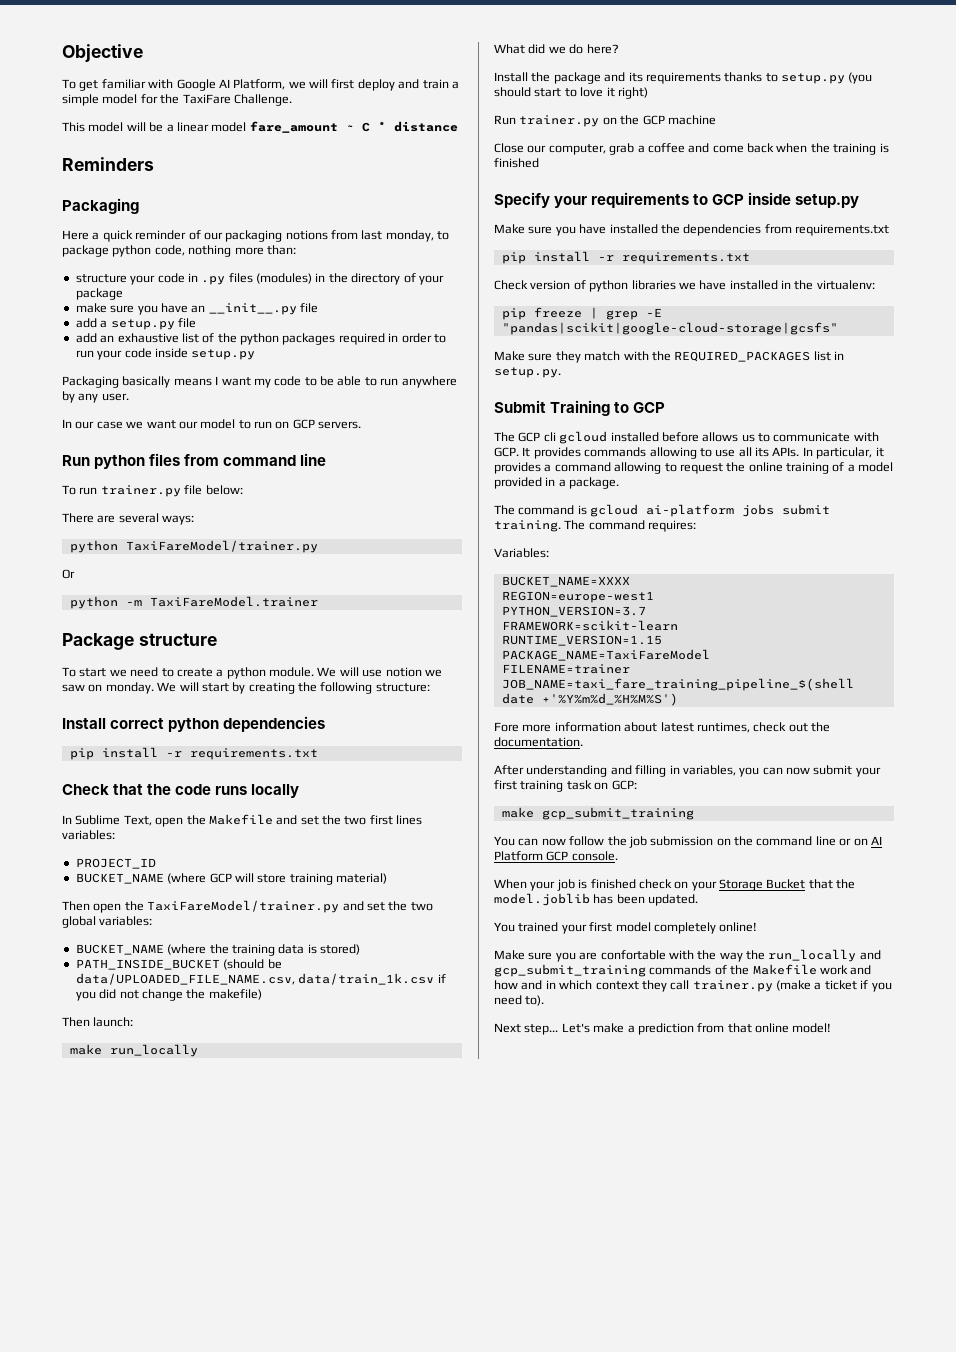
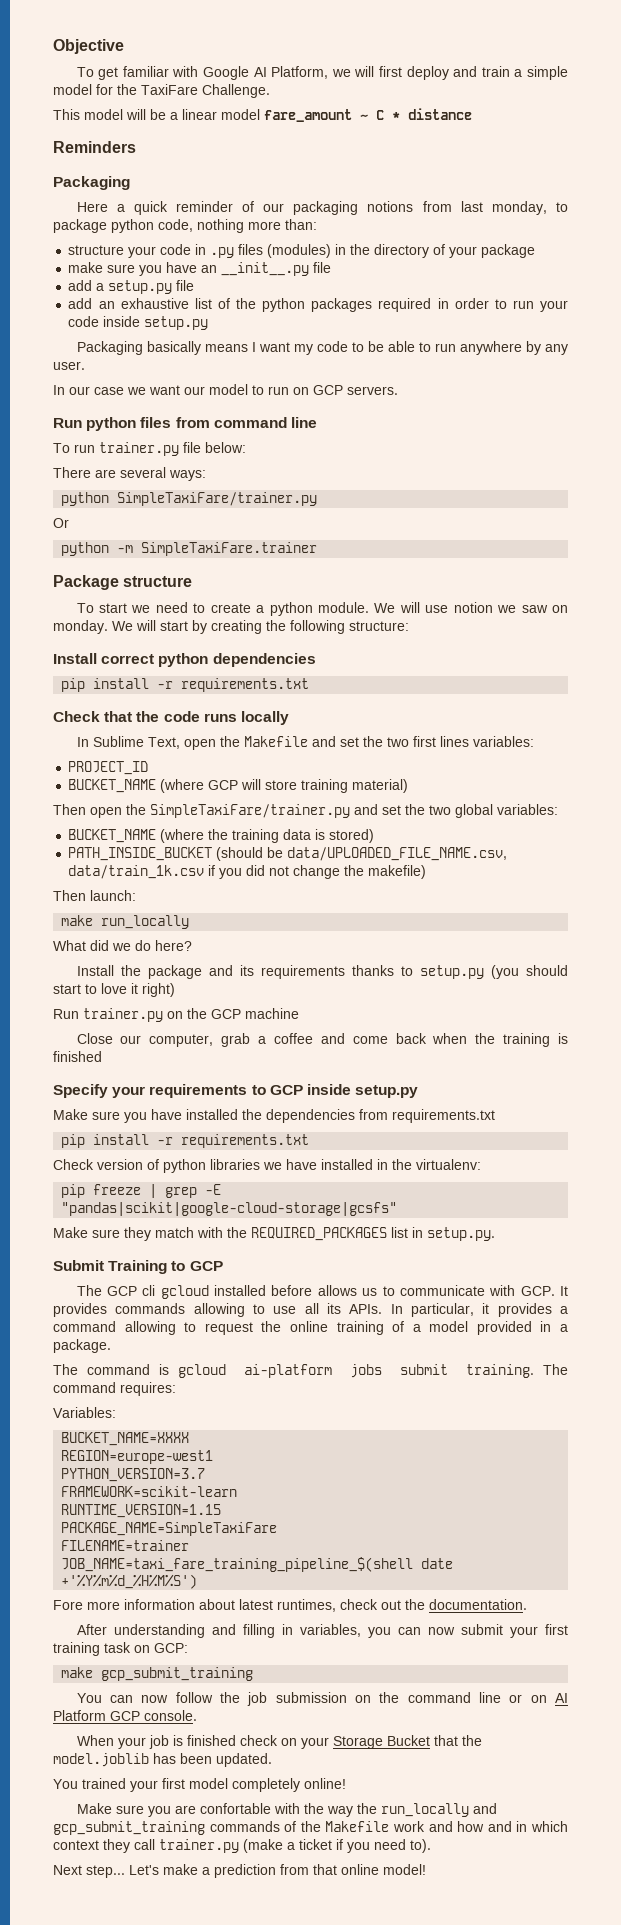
[125,540,318,553] TaxiFareModel/trainer.py -> [117,492,318,506] SimpleTaxiFare/trainer.py
[149,596,318,607] TaxiFareModel.trainer -> [141,542,318,556] SimpleTaxiFare.trainer
[147,900,340,913] TaxiFareModel/trainer.py -> [150,804,350,818] SimpleTaxiFare/trainer.py
[501,649,710,661] PACKAGE_NAME=TaxiFareModel -> [61,1522,278,1536] PACKAGE_NAME=SimpleTaxiFare

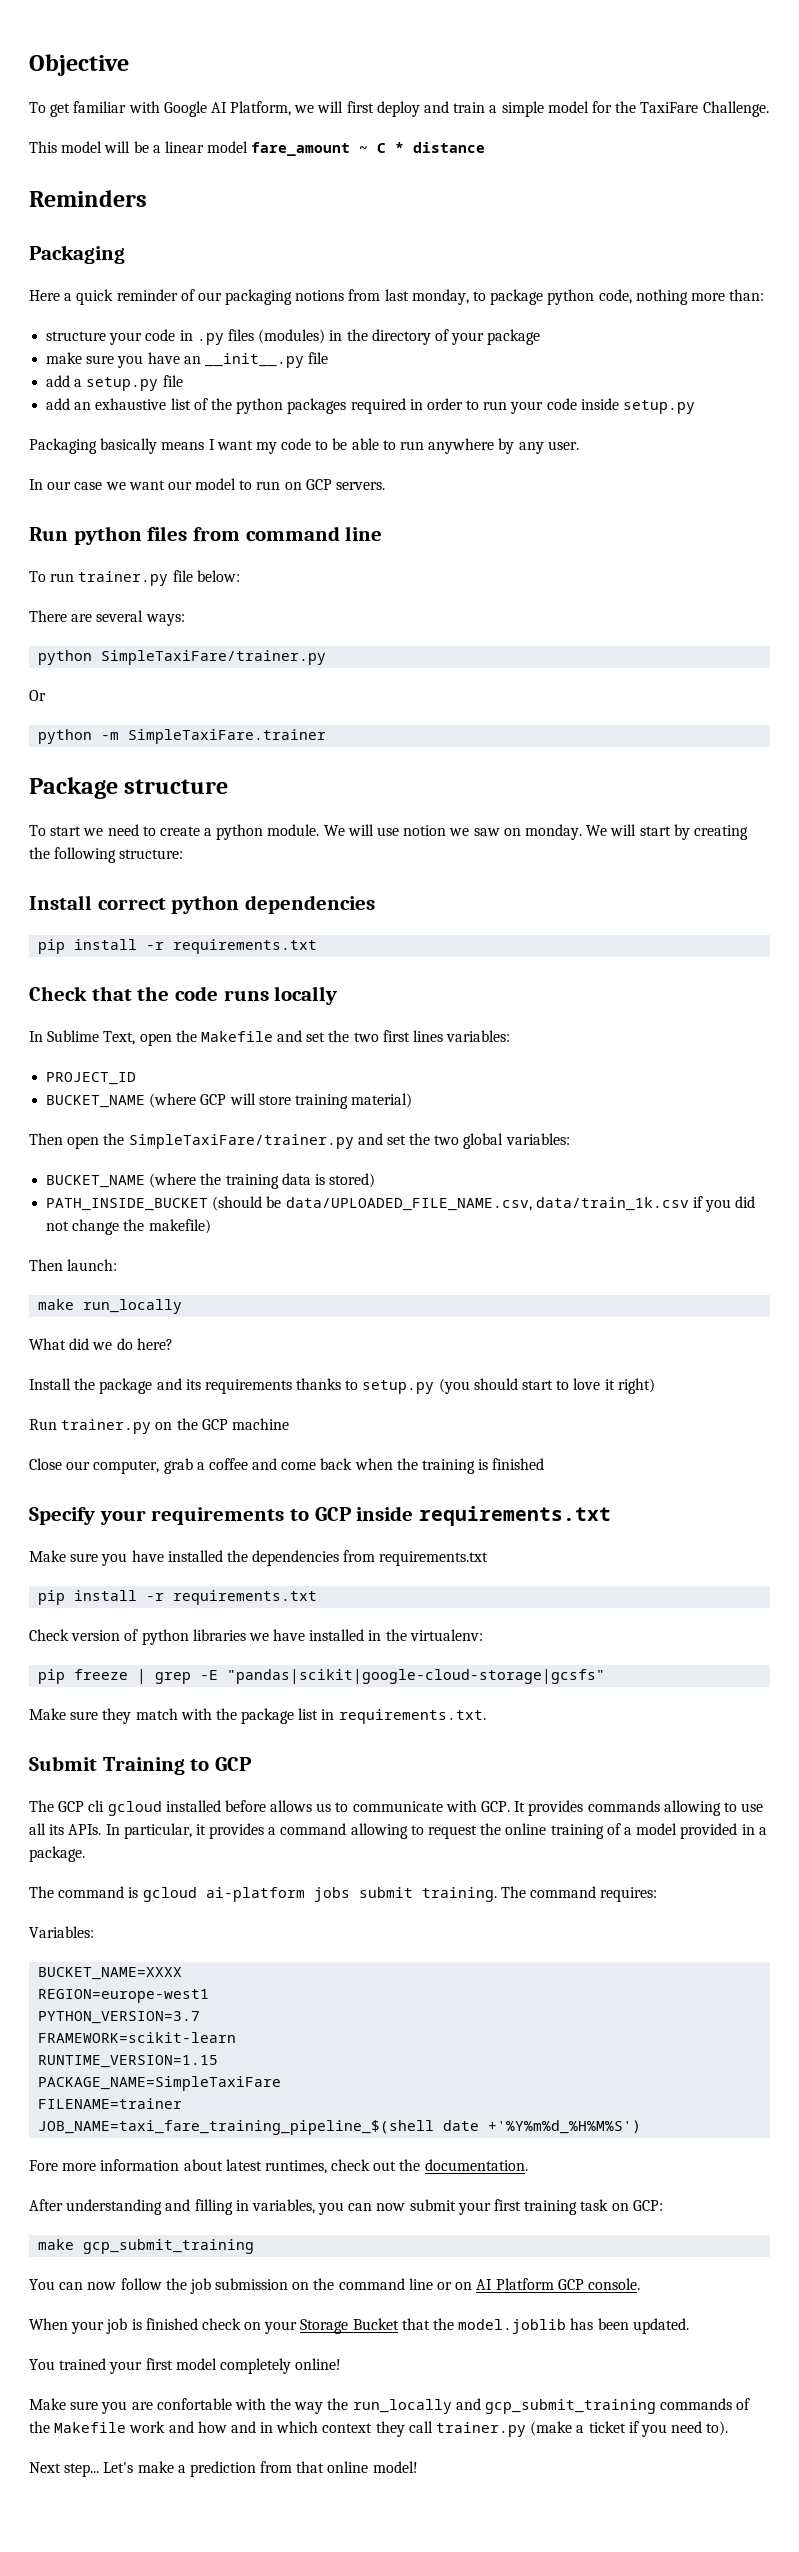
[355,1085,419,1098] setup.py -> [419,1506,612,1526] requirements.txt
[251,1227,387,1241] REQUIRED_PACKAGES -> [241,1708,295,1724] package
[427,1227,495,1241] setup.py. -> [338,1709,486,1724] requirements.txt.

